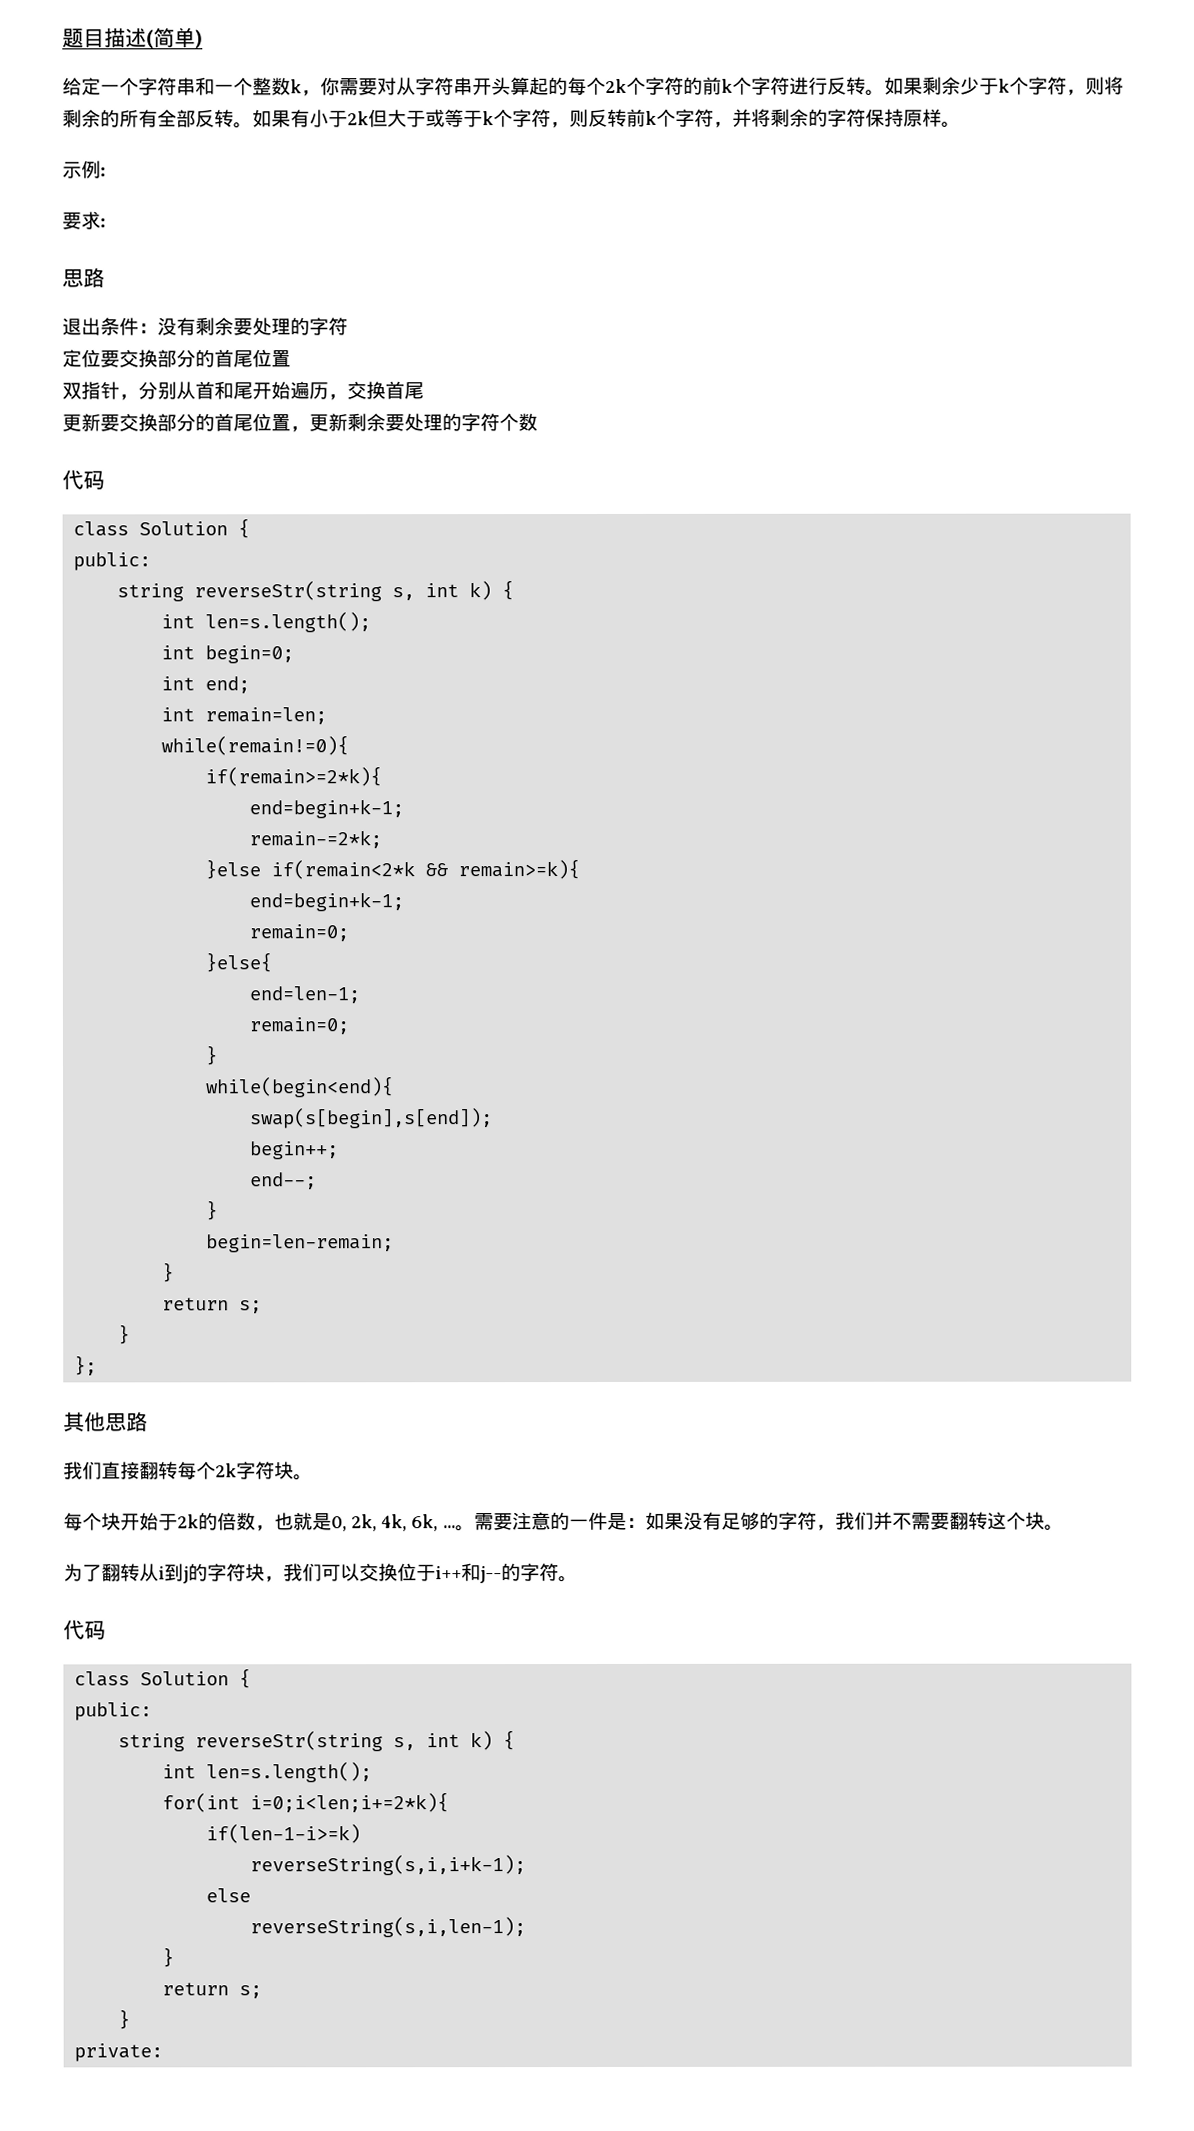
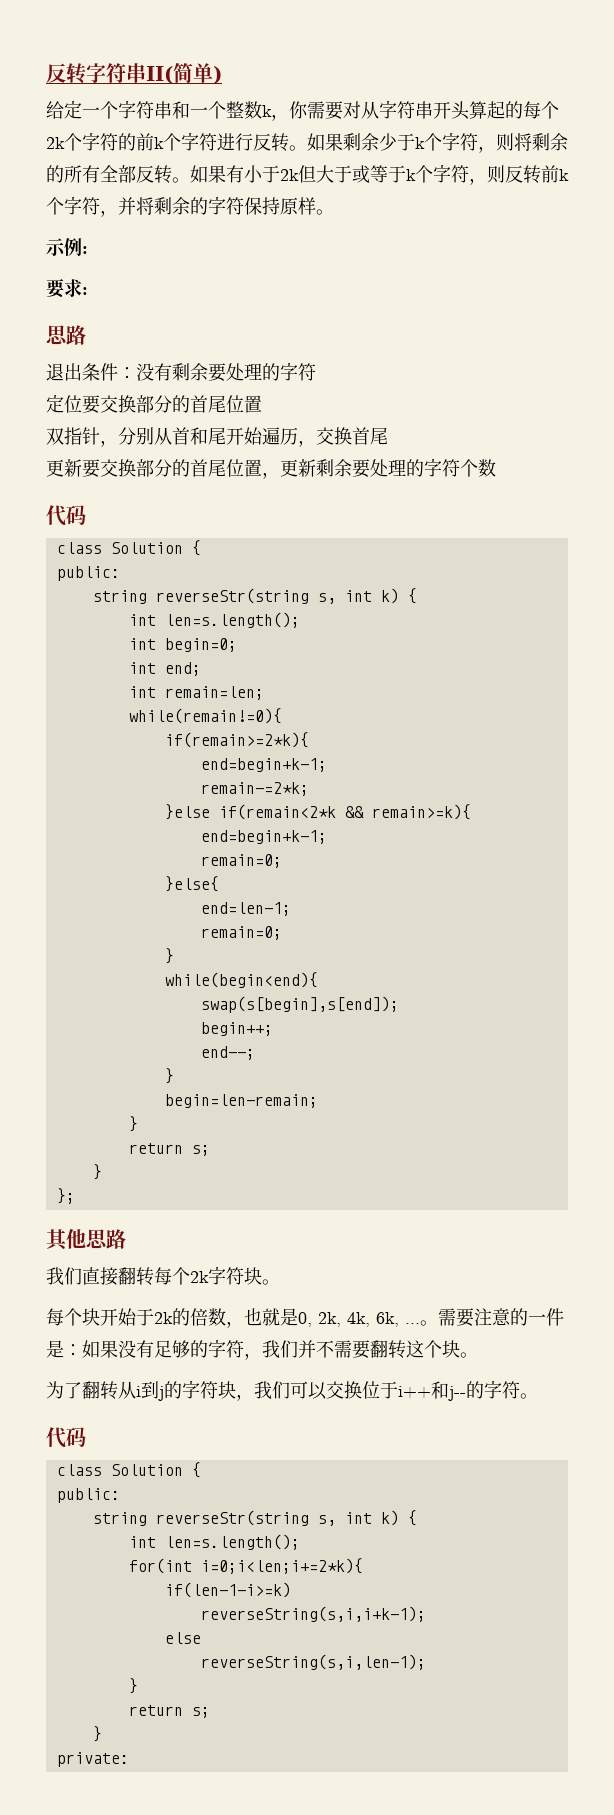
[62,28,154,49] 题目描述( -> [46,63,173,84] 反转字符串II(

